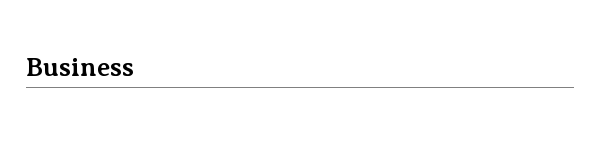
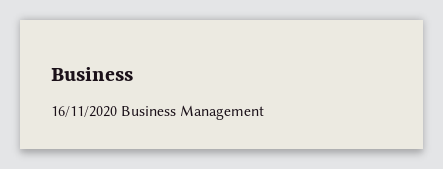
[26,58,134,76] Business -> [51,67,133,81] [51,105,265,120] Business // 16/11/2020 Business Management

